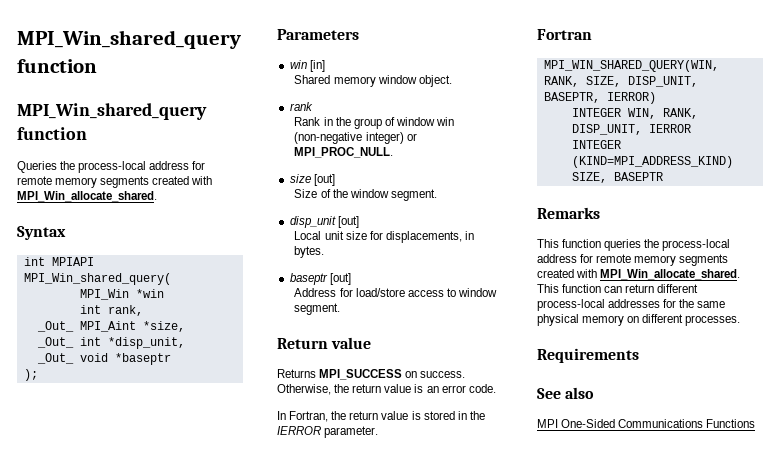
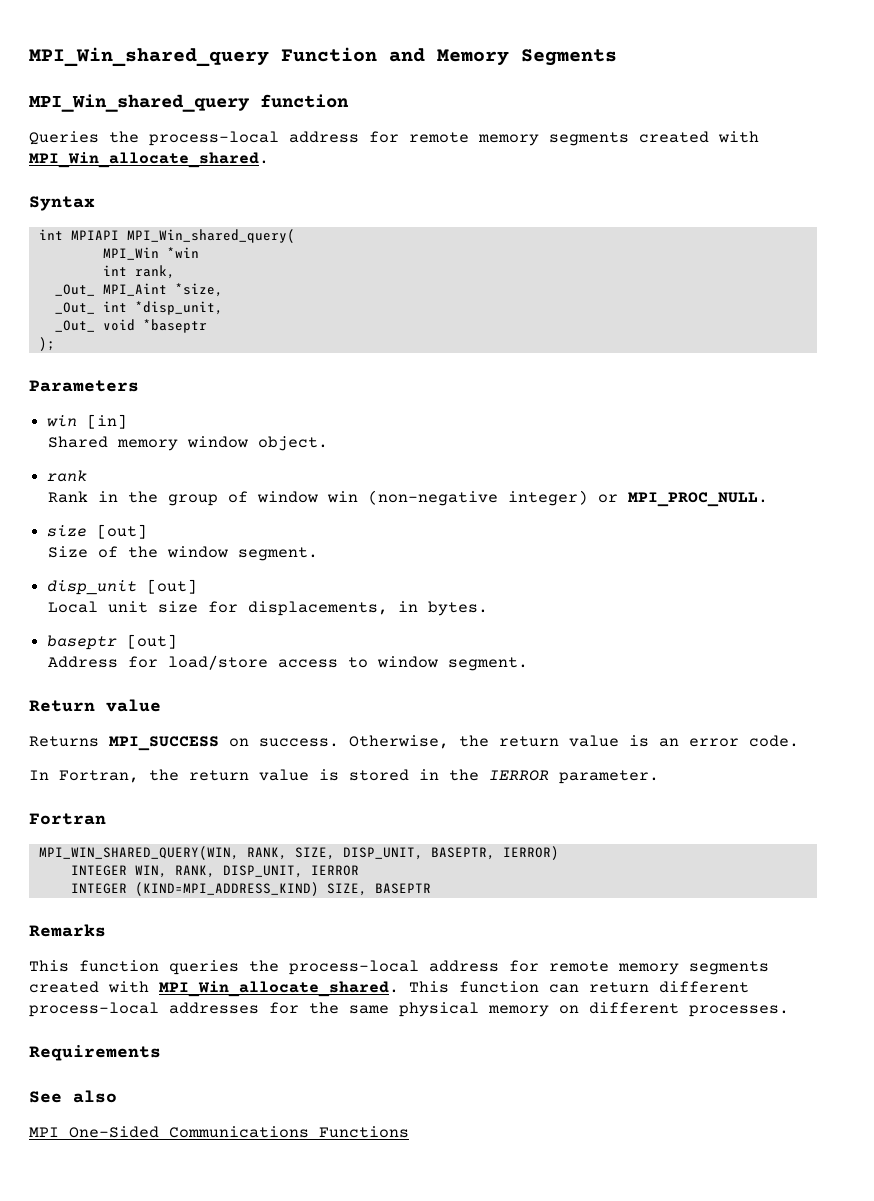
[17,30,241,49] [17,59,97,73] MPI_Win_shared_query function -> [29,47,617,67] MPI_Win_shared_query Function and Memory Segments

